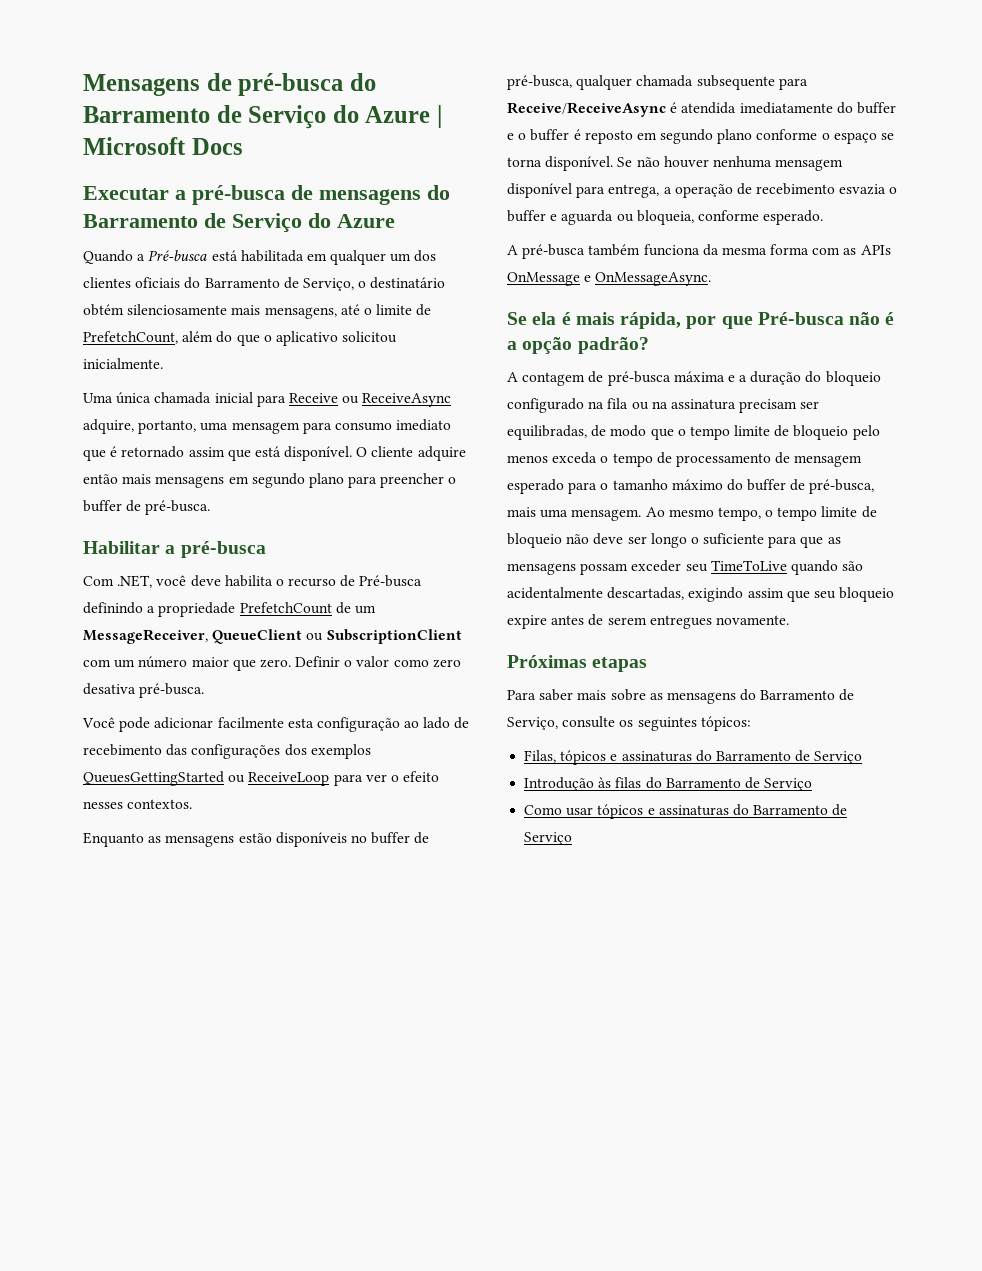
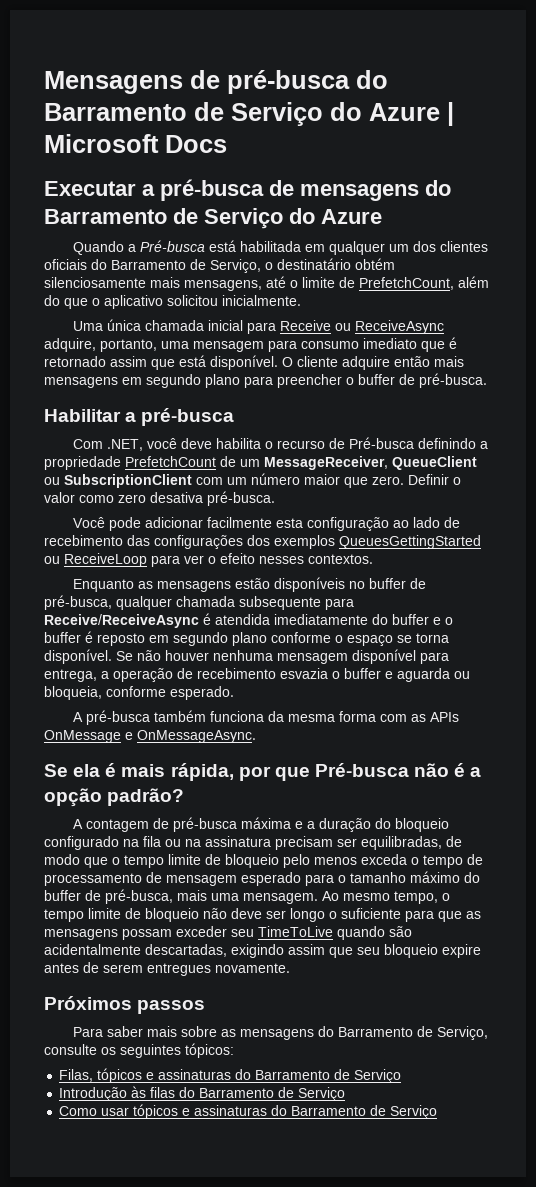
[507,655,648,672] Próximas etapas -> [44,996,206,1014] Próximos passos

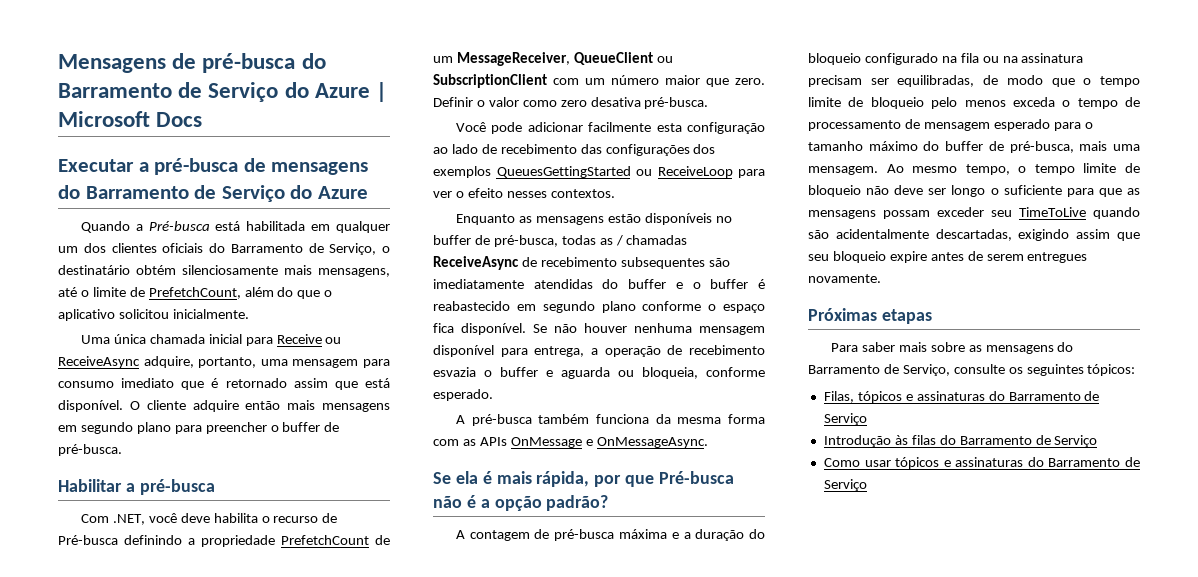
[116,596,354,610] [44,613,368,628] qualquer chamada subsequente para Receive/ReceiveAsync é atendida imediatamente -> [561,235,688,246] [433,256,730,270] [433,279,593,289] todas as / chamadas ReceiveAsync de recebimento subsequentes são imediatamente atendidas
[97,633,145,646] reposto -> [433,301,510,311] reabastecido
[397,633,449,643] se torna -> [433,323,454,333] fica
[44,996,206,1014] Próximos passos -> [808,308,932,324] Próximas etapas

